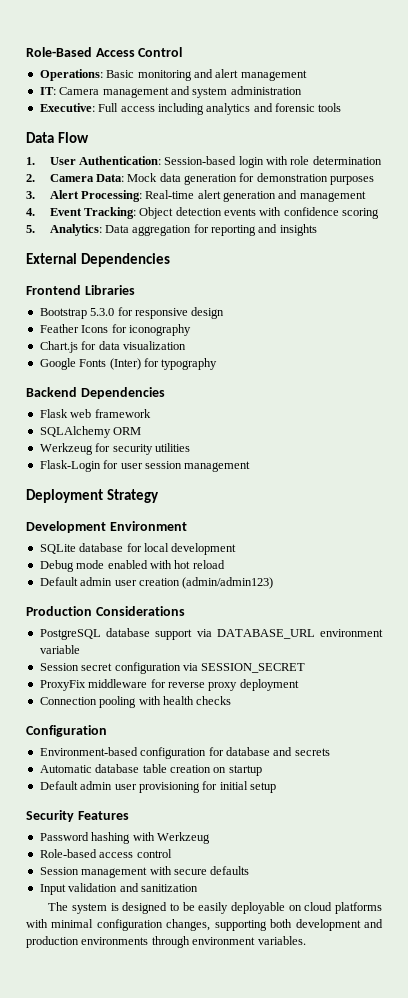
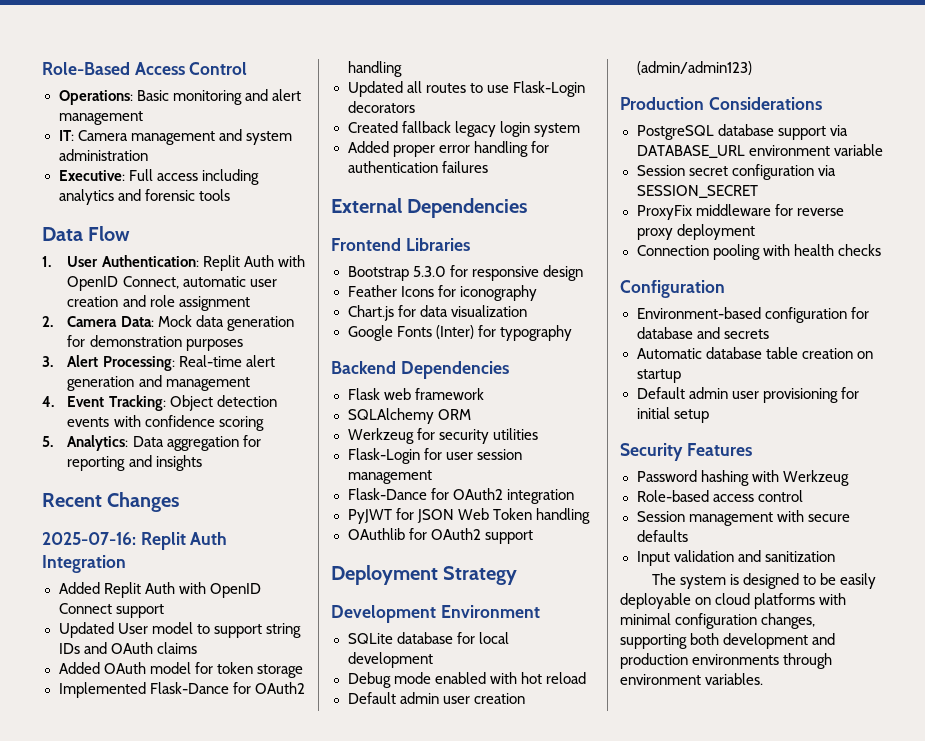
[164,156,382,168] Session-based login with role determination -> [202,255,305,271] [67,276,277,291] [67,295,250,311] Replit Auth with OpenID Connect, automatic user creation and role assignment
(317, 230) none -> [42,492,180,512] [42,532,228,550] [42,555,126,573] [58,582,261,598] [58,603,164,618] [58,622,301,638] [58,642,197,654] [58,662,303,678] [58,682,305,698] [347,61,402,77] [347,81,585,97] [347,101,415,113] [347,121,580,137] [347,141,549,157] [347,161,488,173] // Recent Changes // 2025-07-16: Replit Auth Integration // Added Replit Auth with OpenID Connect support // Updated User model to support string IDs and OAuth claims // Added OAuth model for token storage // Implemented Flask-Dance for OAuth2 handling // Updated all routes to use Flask-Login decorators // Created fallback legacy login system // Added proper error handling for authentication failures
(251, 466) none -> [347,488,574,504] [347,508,590,524] [347,528,533,544] // Flask-Dance for OAuth2 integration // PyJWT for JSON Web Token handling // OAuthlib for OAuth2 support

